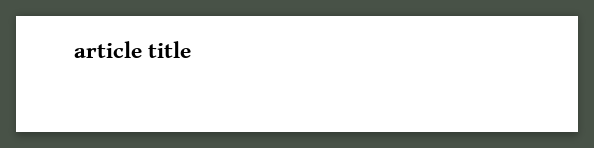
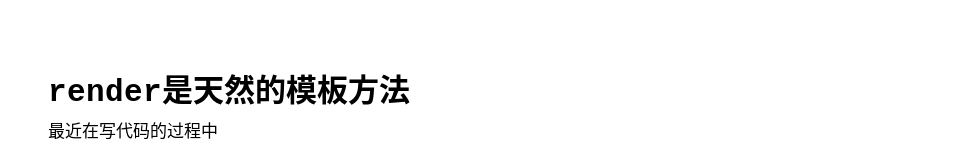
[74,41,192,58] article title -> [48,74,410,105] [48,122,218,140] render是天然的模板方法 // 最近在写代码的过程中

